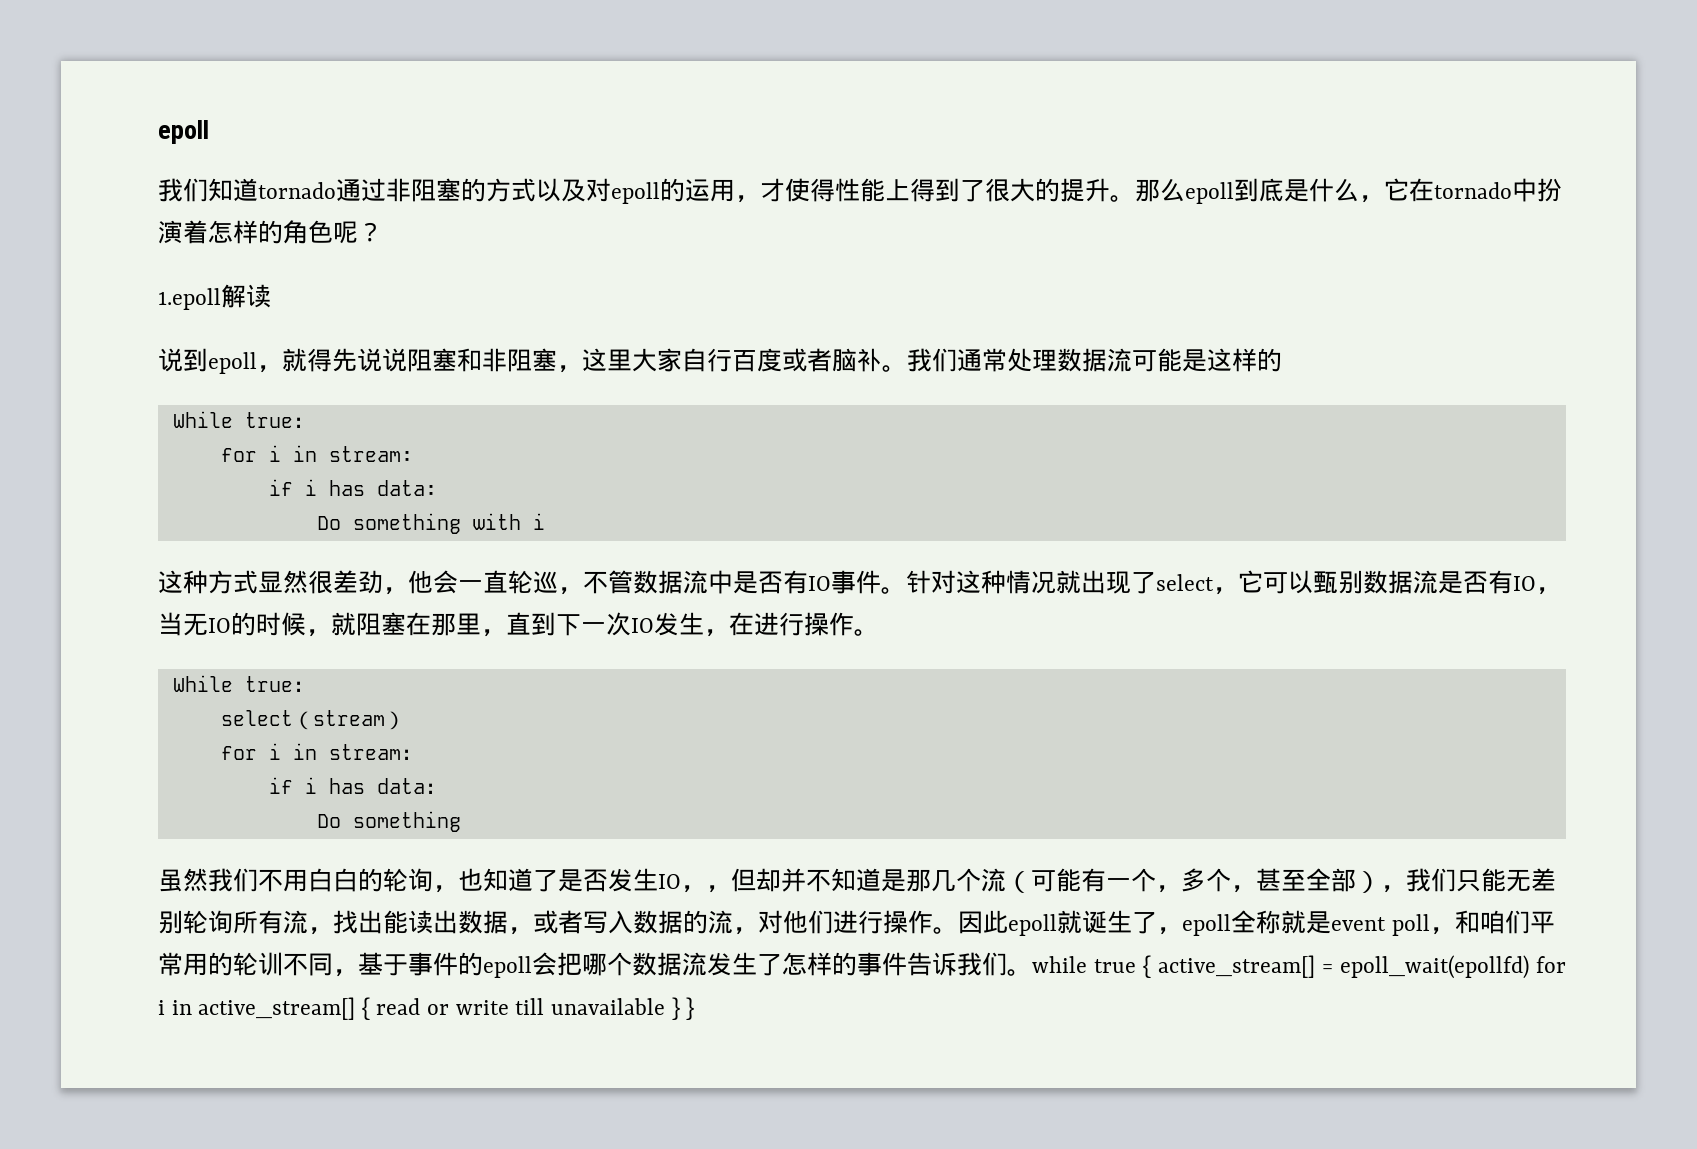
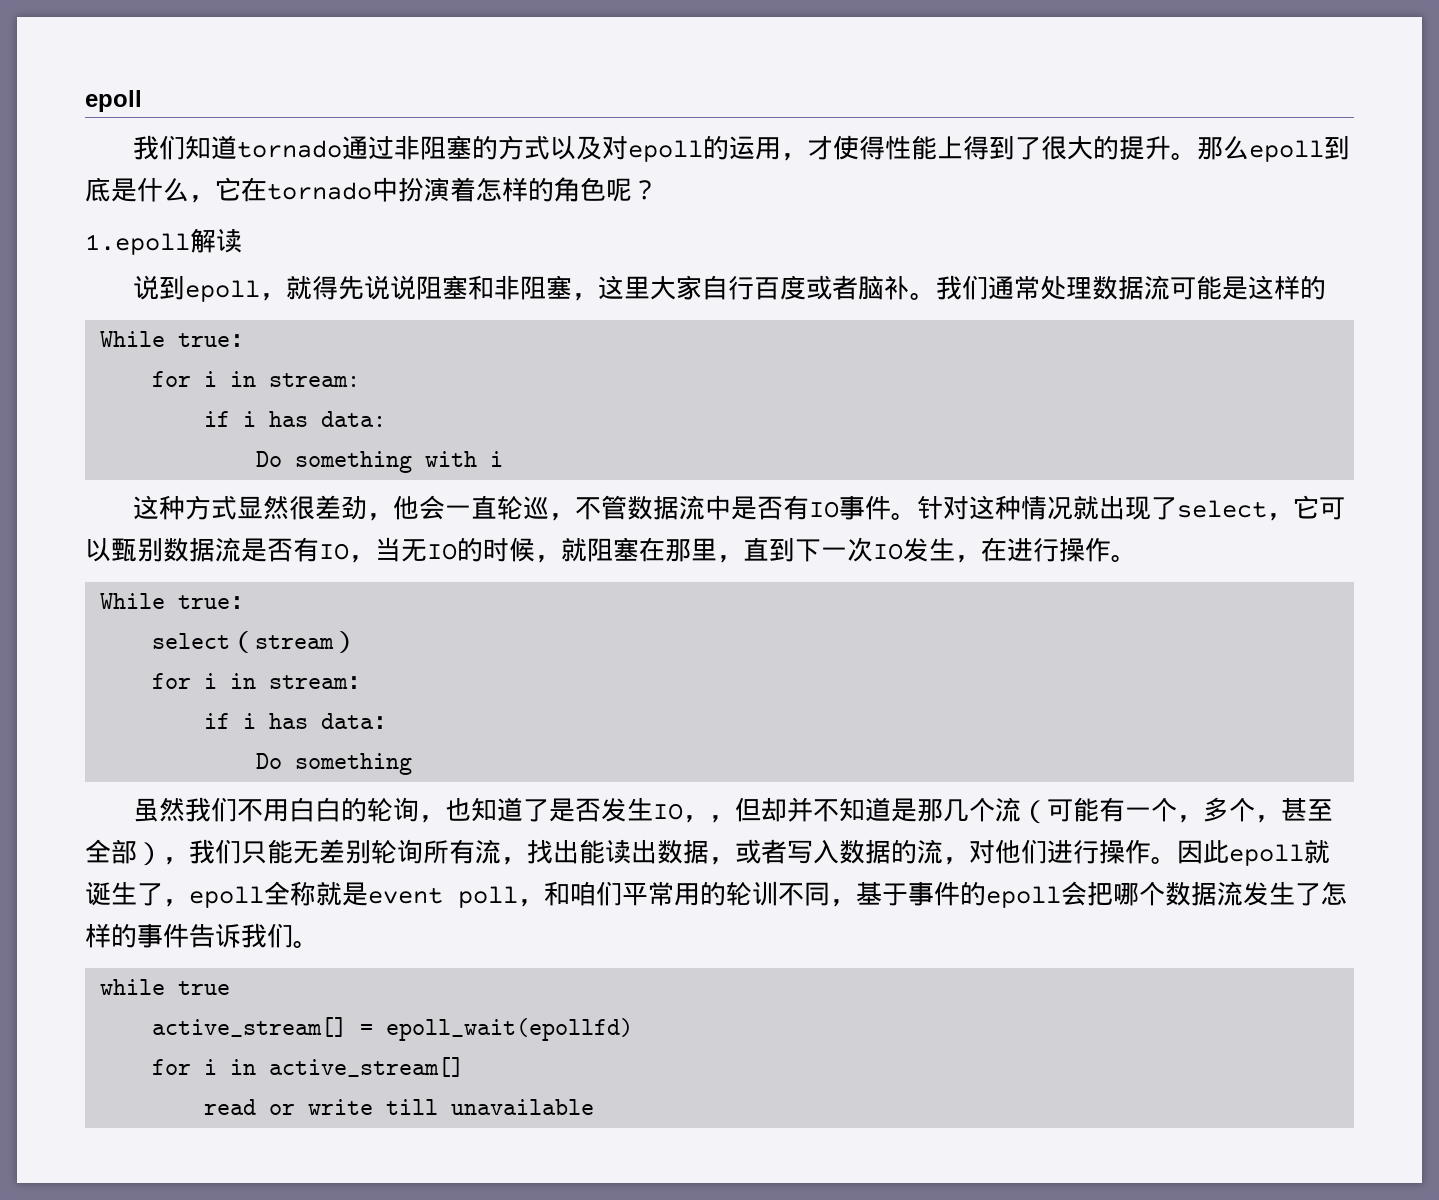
(1032, 972) none -> (319, 944) //
[1143,955,1151,978] { -> (231, 988) //
(1529, 967) none -> (634, 1029) //
[361,997,370,1020] { -> (465, 1067) //
[671,997,695,1020] } } -> (595, 1107) none

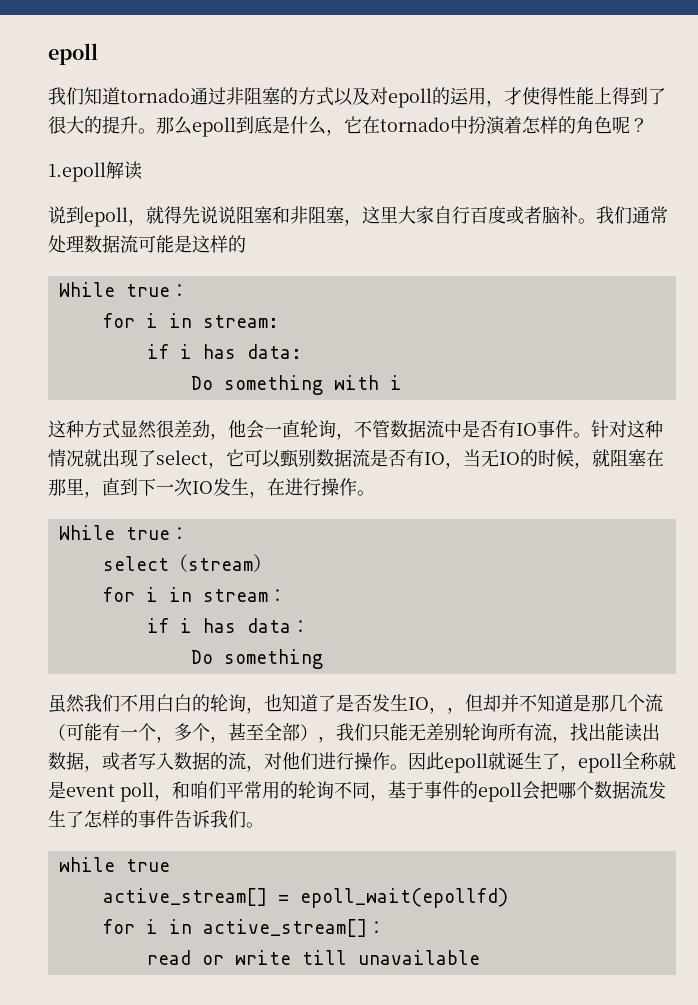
[523,496,550,520] 巡 -> [318,420,336,438] 询
[752,881,778,906] 训 -> [316,781,334,799] 询
(465, 1067) none -> [366,921,386,934] ：

